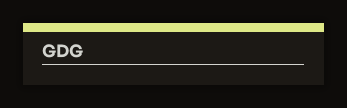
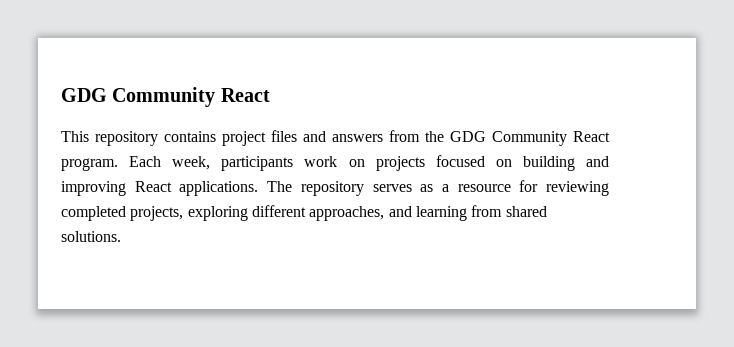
[42,44,83,58] GDG -> [61,87,270,107] [61,130,610,146] [61,155,610,171] [61,180,609,196] [61,205,547,221] [61,231,121,242] GDG Community React // This repository contains project files and answers from the GDG Community React program. Each week, participants work on projects focused on building and improving React applications. The repository serves as a resource for reviewing completed projects, exploring different approaches, and learning from shared solutions.

